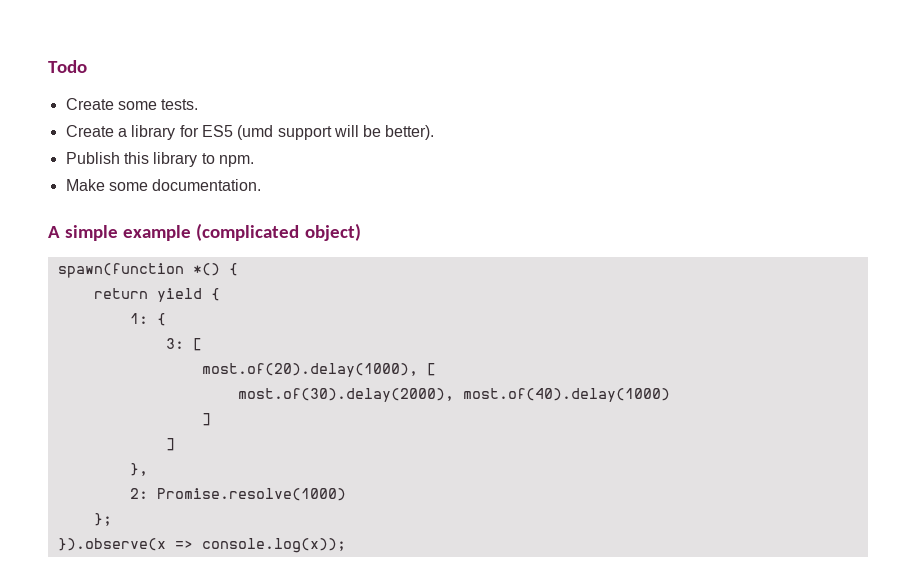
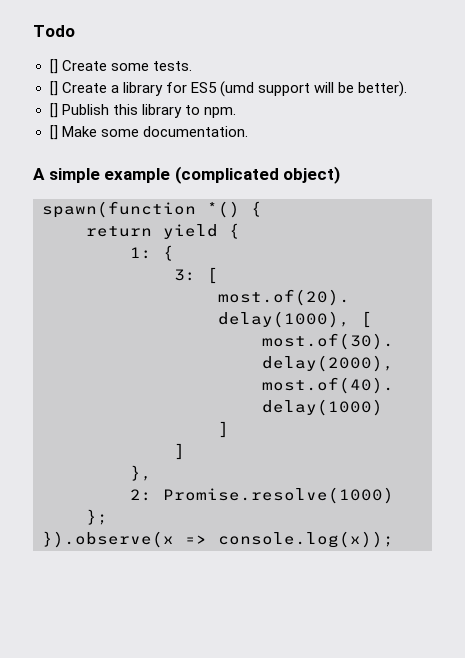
(87, 66) none -> [49,59,58,74] []
(199, 104) none -> [49,81,58,96] []
(435, 132) none -> [49,103,58,118] []
(254, 161) none -> [49,125,58,140] []

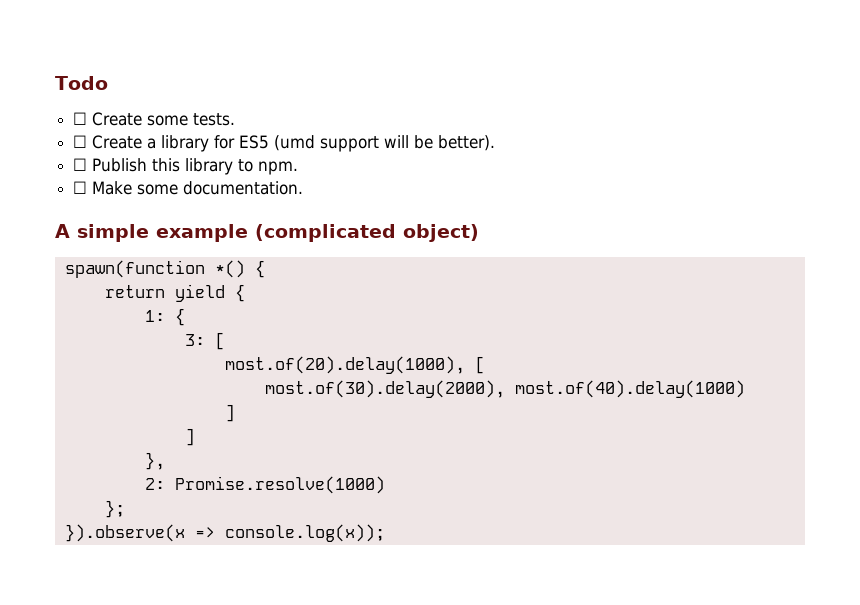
[49,59,58,74] [] -> [73,112,88,125] ☐
[49,81,58,96] [] -> [73,135,88,148] ☐
[49,103,58,118] [] -> [73,158,88,171] ☐
[49,125,58,140] [] -> [73,181,88,194] ☐

